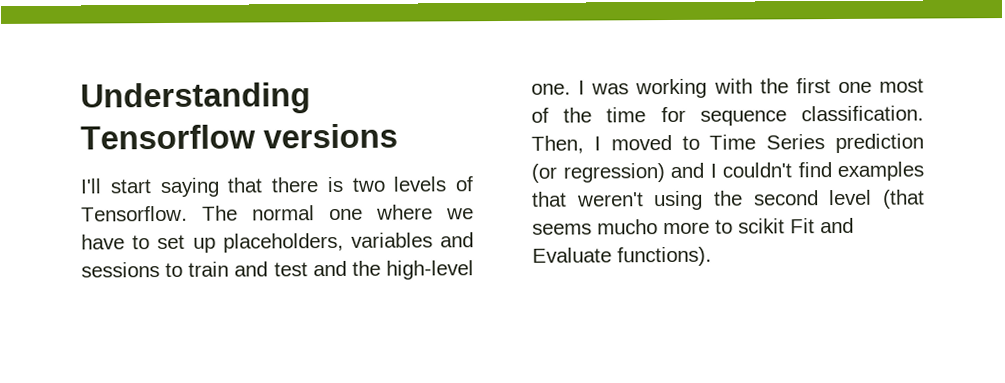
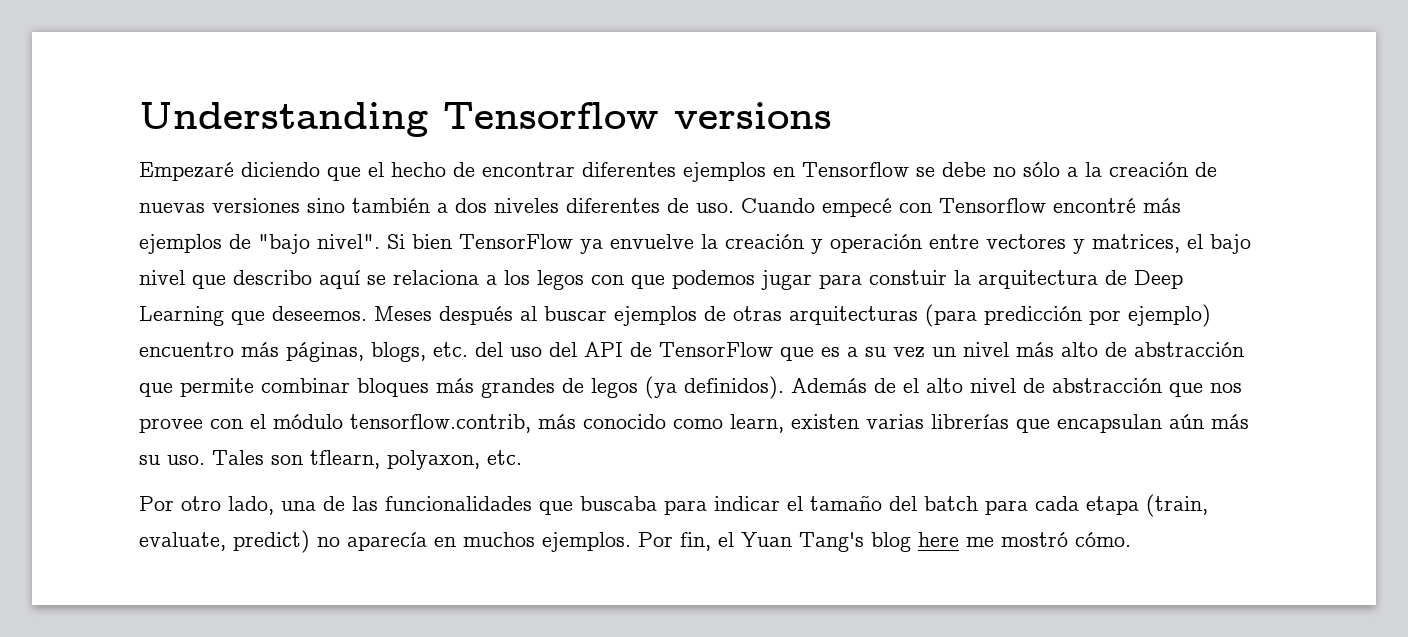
[80,176,473,198] [81,204,474,222] [81,232,474,253] [81,260,474,280] [531,78,924,99] [531,105,924,126] [531,133,924,154] [531,161,924,183] [532,189,925,211] [532,217,854,235] [532,246,712,267] I'll start saying that there is two levels of Tensorflow. The normal one where we have to set up placeholders, variables and sessions to train and test and the high-level one. I was working with the first one most of the time for sequence classification. Then, I moved to Time Series prediction (or regression) and I couldn't find examples that weren't using the second level (that seems mucho more to scikit Fit and Evaluate functions). -> [139,162,1217,182] [139,198,1181,217] [139,234,1251,254] [139,270,1183,290] [139,304,1211,327] [139,342,1244,362] [139,376,1242,399] [139,414,1249,433] [139,450,522,470] [139,494,1208,517] [139,530,1131,553] Empezaré diciendo que el hecho de encontrar diferentes ejemplos en Tensorflow se debe no sólo a la creación de nuevas versiones sino también a dos niveles diferentes de uso. Cuando empecé con Tensorflow encontré más ejemplos de "bajo nivel". Si bien TensorFlow ya envuelve la creación y operación entre vectores y matrices, el bajo nivel que describo aquí se relaciona a los legos con que podemos jugar para constuir la arquitectura de Deep Learning que deseemos. Meses después al buscar ejemplos de otras arquitecturas (para predicción por ejemplo) encuentro más páginas, blogs, etc. del uso del API de TensorFlow que es a su vez un nivel más alto de abstracción que permite combinar bloques más grandes de legos (ya definidos). Además de el alto nivel de abstracción que nos provee con el módulo tensorflow.contrib, más conocido como learn, existen varias librerías que encapsulan aún más su uso. Tales son tflearn, polyaxon, etc. // Por otro lado, una de las funcionalidades que buscaba para indicar el tamaño del batch para cada etapa (train, evaluate, predict) no aparecía en muchos ejemplos. Por fin, el Yuan Tang's blog here me mostró cómo.

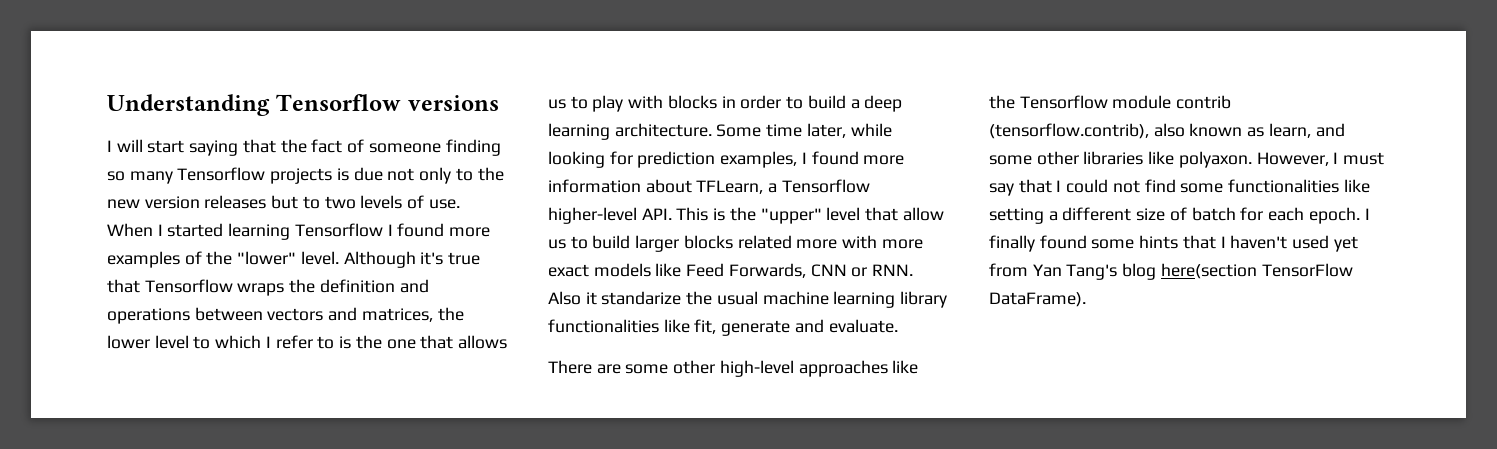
[139,162,1217,182] [139,198,1181,217] [139,234,1251,254] [139,270,1183,290] [139,304,1211,327] [139,342,1244,362] [139,376,1242,399] [139,414,1249,433] [139,450,522,470] [139,494,1208,517] [139,530,1131,553] Empezaré diciendo que el hecho de encontrar diferentes ejemplos en Tensorflow se debe no sólo a la creación de nuevas versiones sino también a dos niveles diferentes de uso. Cuando empecé con Tensorflow encontré más ejemplos de "bajo nivel". Si bien TensorFlow ya envuelve la creación y operación entre vectores y matrices, el bajo nivel que describo aquí se relaciona a los legos con que podemos jugar para constuir la arquitectura de Deep Learning que deseemos. Meses después al buscar ejemplos de otras arquitecturas (para predicción por ejemplo) encuentro más páginas, blogs, etc. del uso del API de TensorFlow que es a su vez un nivel más alto de abstracción que permite combinar bloques más grandes de legos (ya definidos). Además de el alto nivel de abstracción que nos provee con el módulo tensorflow.contrib, más conocido como learn, existen varias librerías que encapsulan aún más su uso. Tales son tflearn, polyaxon, etc. // Por otro lado, una de las funcionalidades que buscaba para indicar el tamaño del batch para cada etapa (train, evaluate, predict) no aparecía en muchos ejemplos. Por fin, el Yuan Tang's blog here me mostró cómo. -> [107,139,501,156] [107,167,504,184] [107,195,460,209] [107,223,491,240] [107,251,481,268] [107,279,429,296] [107,307,464,324] [107,335,507,349] [548,95,903,112] [548,123,892,140] [548,151,905,168] [548,179,870,194] [548,207,944,224] [548,235,923,252] [548,263,914,278] [548,291,948,308] [548,319,898,336] [548,360,919,377] [989,95,1232,109] [989,123,1345,139] [989,151,1385,168] [989,179,1370,196] [989,207,1370,224] [989,235,1358,252] [989,263,1353,280] [989,292,1086,307] I will start saying that the fact of someone finding so many Tensorflow projects is due not only to the new version releases but to two levels of use. When I started learning Tensorflow I found more examples of the "lower" level. Although it's true that Tensorflow wraps the definition and operations between vectors and matrices, the lower level to which I refer to is the one that allows us to play with blocks in order to build a deep learning architecture. Some time later, while looking for prediction examples, I found more information about TFLearn, a Tensorflow higher-level API. This is the "upper" level that allow us to build larger blocks related more with more exact models like Feed Forwards, CNN or RNN. Also it standarize the usual machine learning library functionalities like fit, generate and evaluate. // There are some other high-level approaches like the Tensorflow module contrib (tensorflow.contrib), also known as learn, and some other libraries like polyaxon. However, I must say that I could not find some functionalities like setting a different size of batch for each epoch. I finally found some hints that I haven't used yet from Yan Tang's blog here(section TensorFlow DataFrame).

